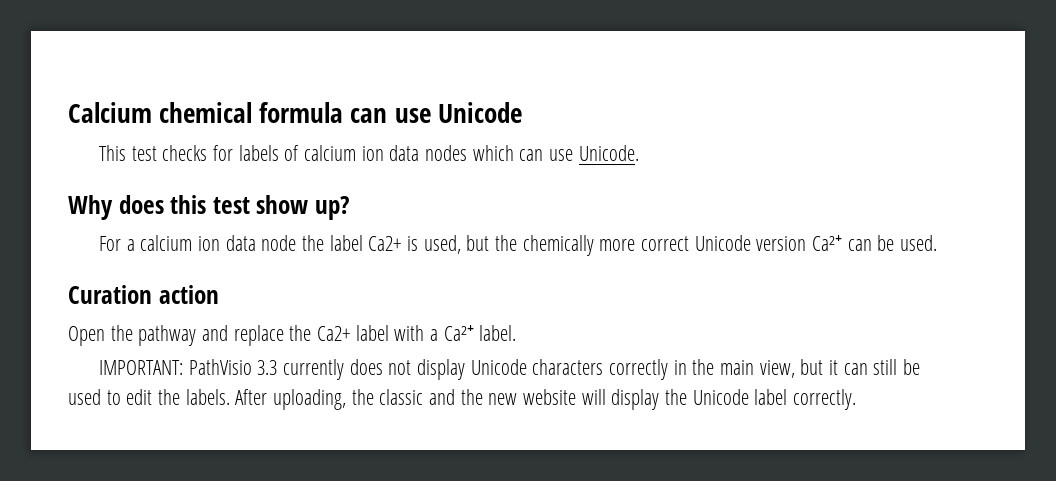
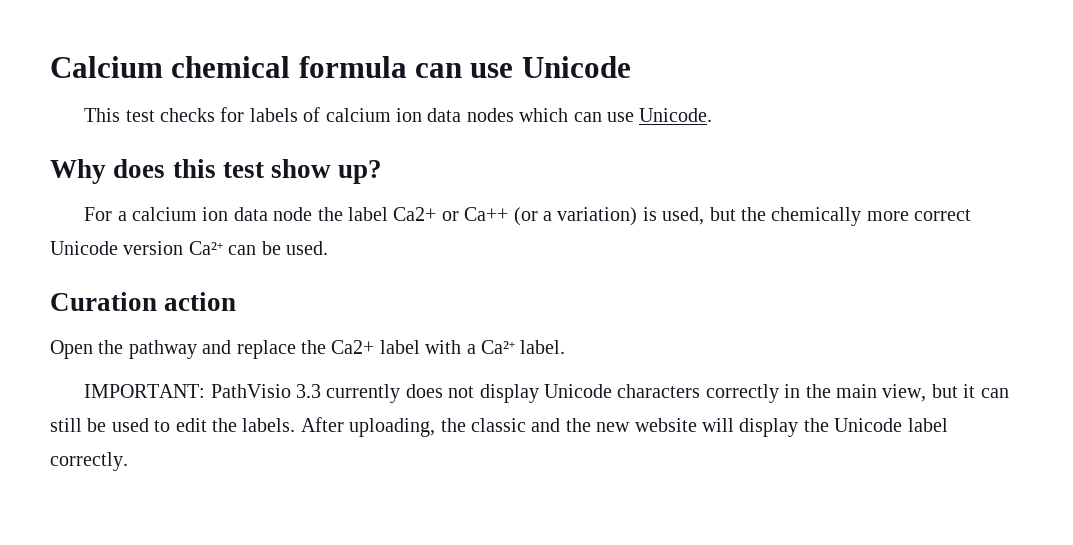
(402, 243) none -> [441,207,638,226] or Ca++ (or a variation)

